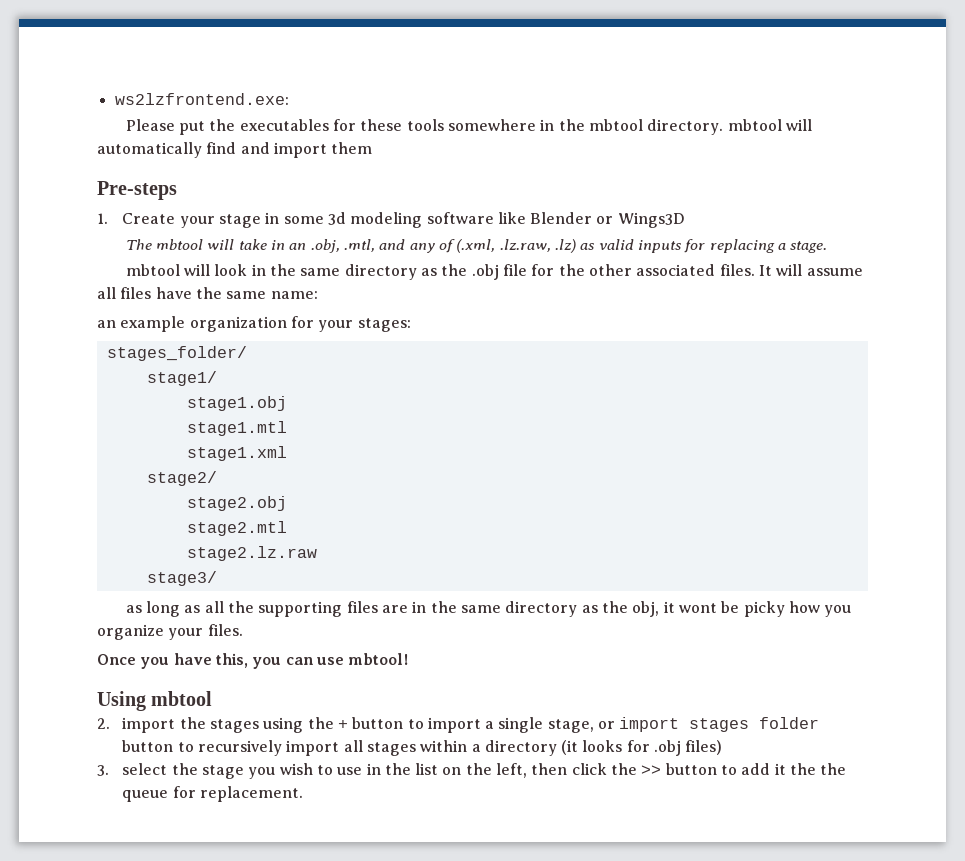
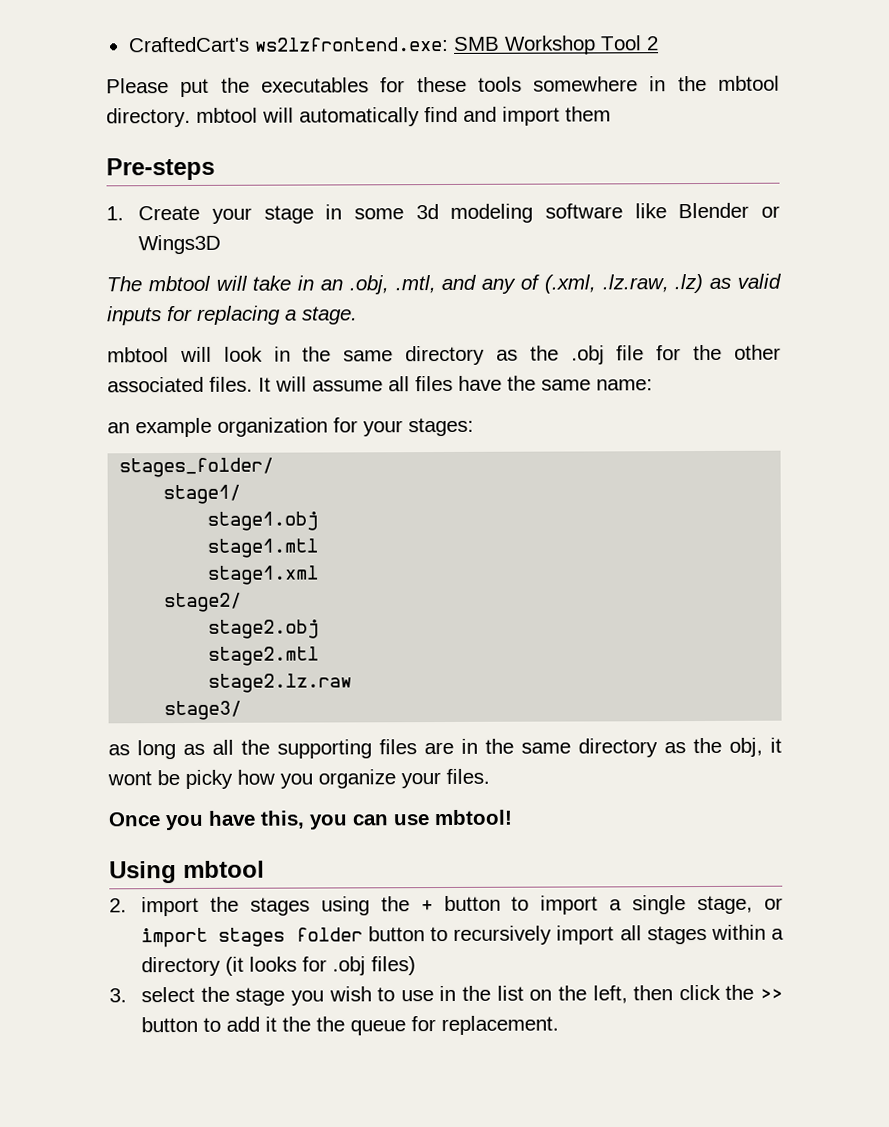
(114, 99) none -> [127,36,250,53] CraftedCart's
(289, 99) none -> [452,35,659,55] SMB Workshop Tool 2

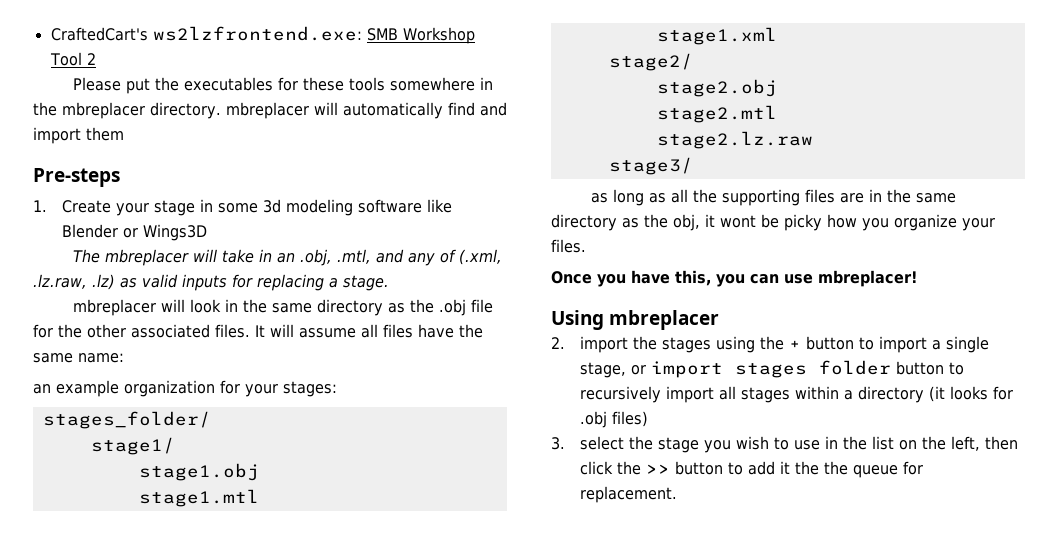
[717,75,780,91] [106,107,258,128] mbtool directory. mbtool -> [62,102,309,119] mbreplacer directory. mbreplacer
[147,275,211,292] mbtool -> [105,249,190,266] mbreplacer
[107,347,169,363] mbtool -> [73,299,157,316] mbreplacer
[434,809,513,826] mbtool! -> [818,270,918,287] mbreplacer!
[183,860,265,879] mbtool -> [609,310,720,330] mbreplacer

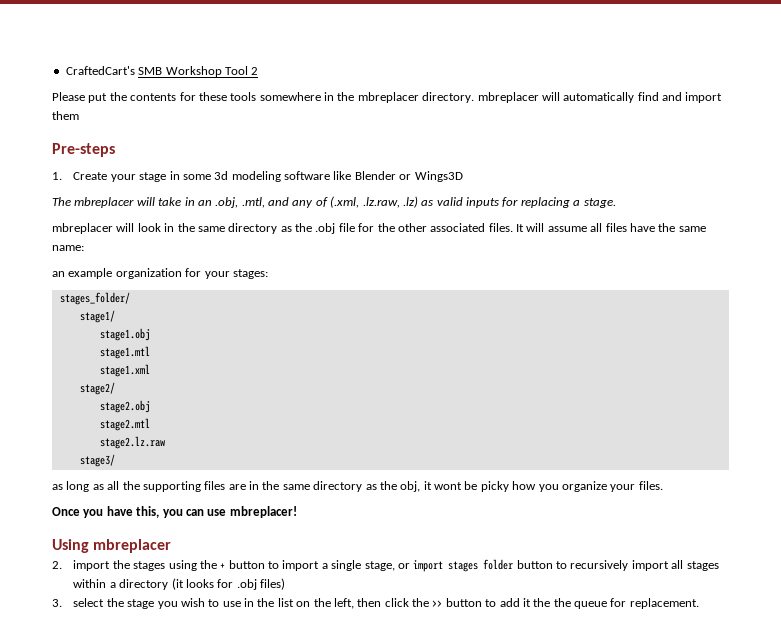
[152,26,362,41] ws2lzfrontend.exe: -> (135, 70) none
[184,77,274,91] executables -> [130,93,177,101] contents

